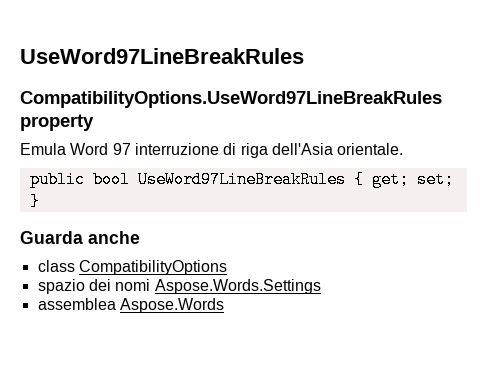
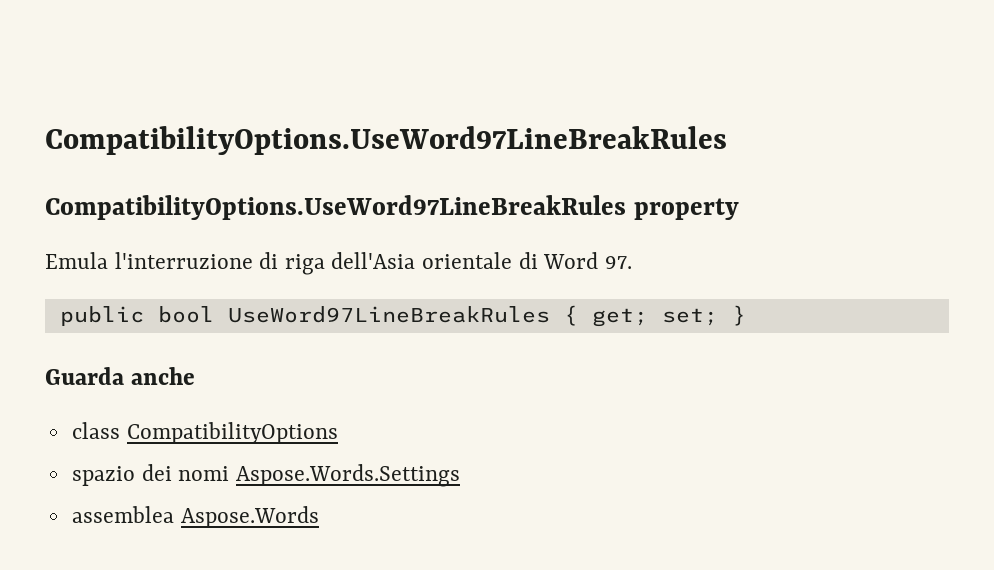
[20,48,304,64] UseWord97LineBreakRules -> [45,126,727,155] CompatibilityOptions.UseWord97LineBreakRules
[70,143,404,158] Word 97 interruzione di riga dell'Asia orientale. -> [114,252,632,275] l'interruzione di riga dell'Asia orientale di Word 97.

